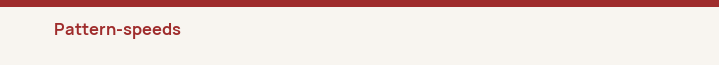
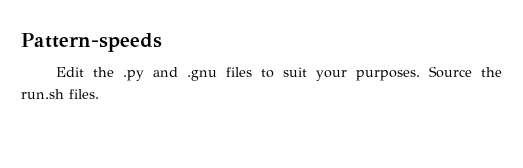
(181, 31) none -> [55,66,502,81] [21,89,99,99] // Edit the .py and .gnu files to suit your purposes. Source the run.sh files.

